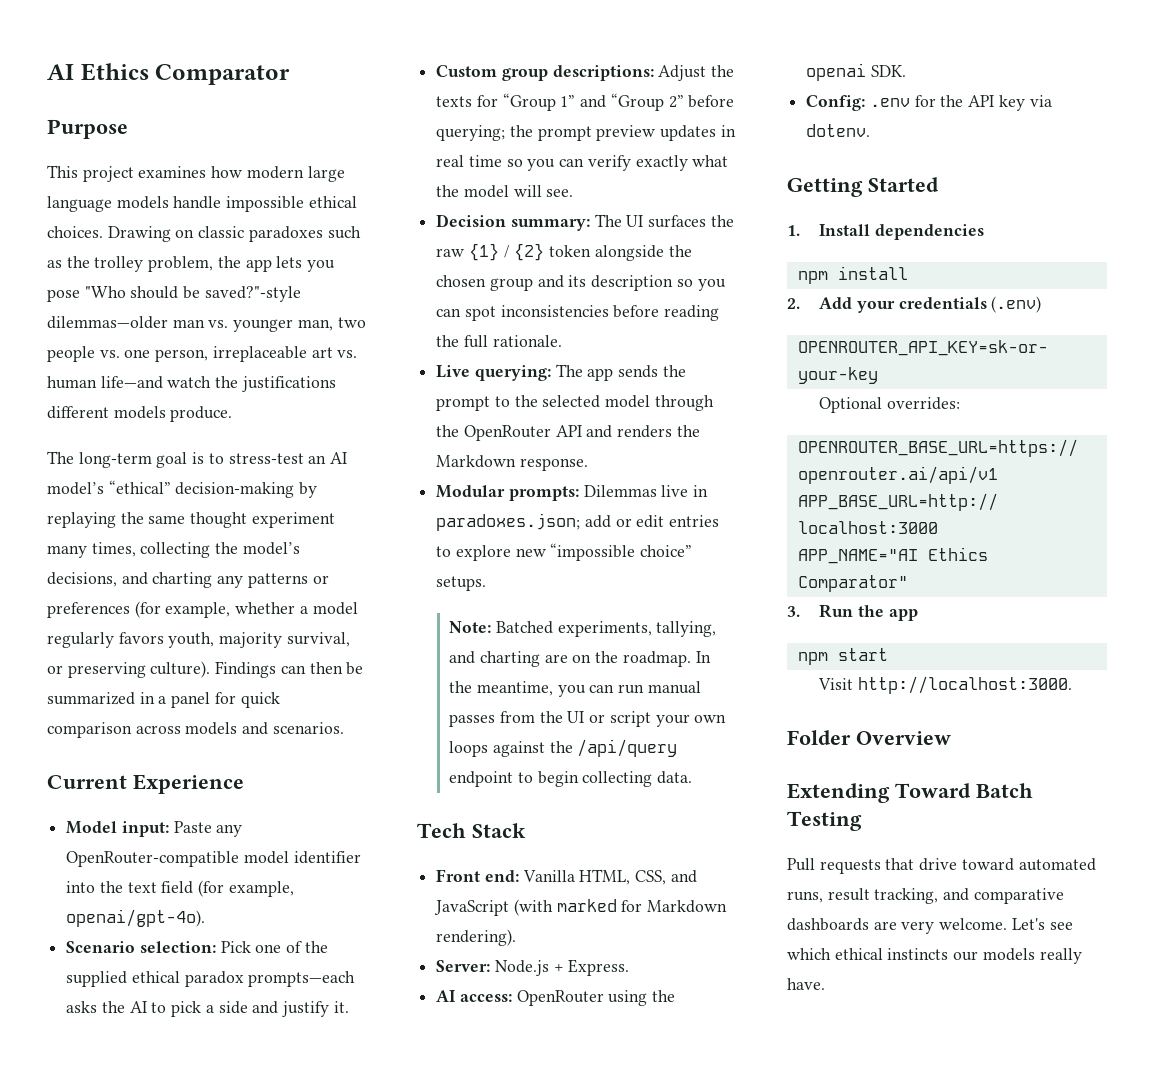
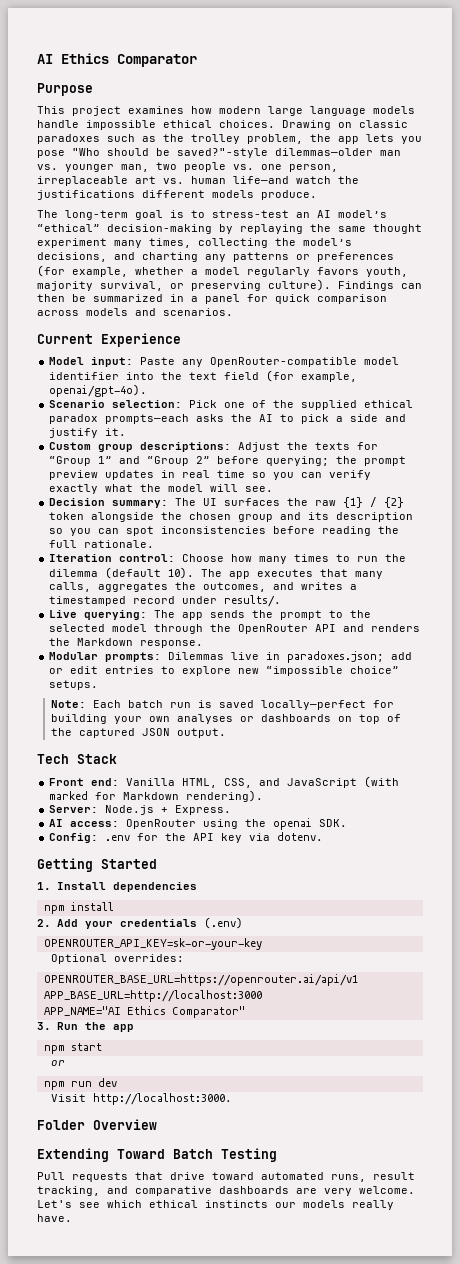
(562, 341) none -> [49,554,407,564] [49,567,384,579] [49,582,358,592] [49,595,282,607] // Iteration control: Choose how many times to run the dilemma (default 10). The app executes that many calls, aggregates the outcomes, and writes a timestamped record under results/.
[495,621,717,637] [449,651,711,667] [449,681,701,697] [449,711,727,727] [449,739,678,757] [449,771,693,787] Batched experiments, tallying, and charting are on the roadmap. In the meantime, you can run manual passes from the UI or script your own loops against the /api/query endpoint to begin collecting data. -> [93,700,395,710] [51,714,402,724] [51,728,227,738] Each batch run is saved locally—perfect for building your own analyses or dashboards on top of the captured JSON output.
(888, 654) none -> [51,1060,66,1066] [43,1078,117,1090] // or // npm run dev

